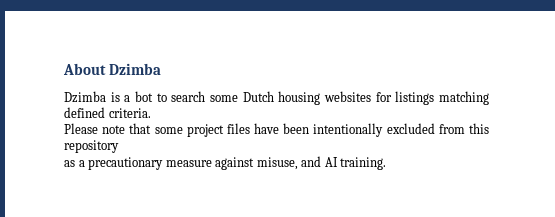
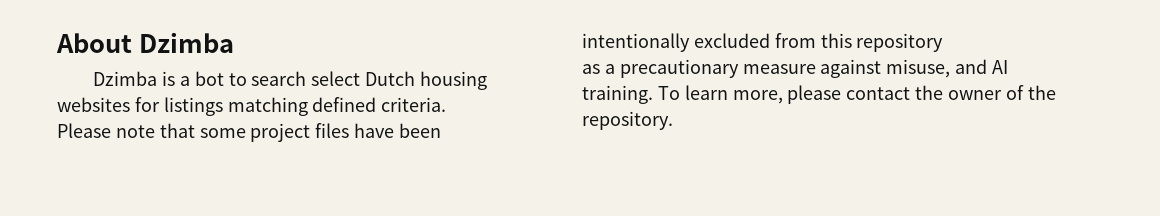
[210,95,238,102] some -> [311,71,361,86] select
(387, 163) none -> [657,85,1056,104] [582,111,673,130] To learn more, please contact the owner of the repository.

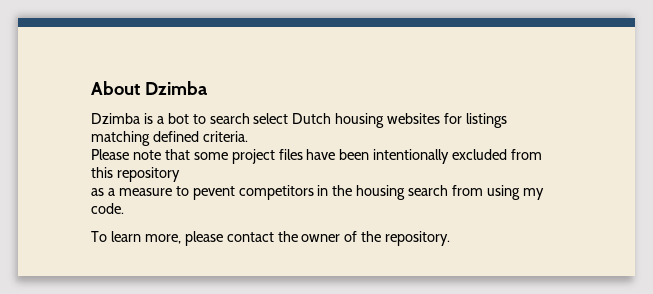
[619,59,1009,78] [582,85,653,104] precautionary measure against misuse, and AI training. -> [118,185,544,200] [91,203,124,214] measure to pevent competitors in the housing search from using my code. //

